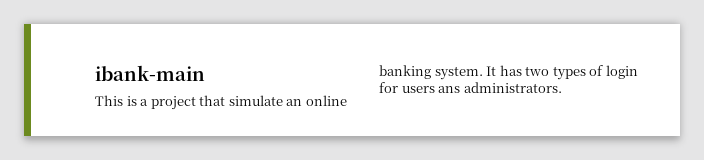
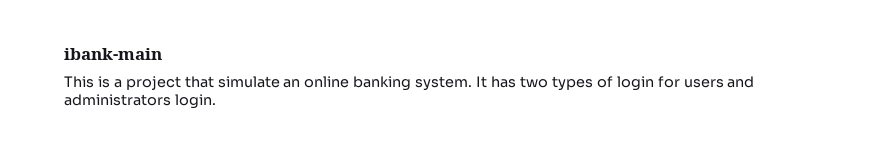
[438,82,562,93] ans administrators. -> [727,76,755,88] [64,94,216,109] and administrators login.

